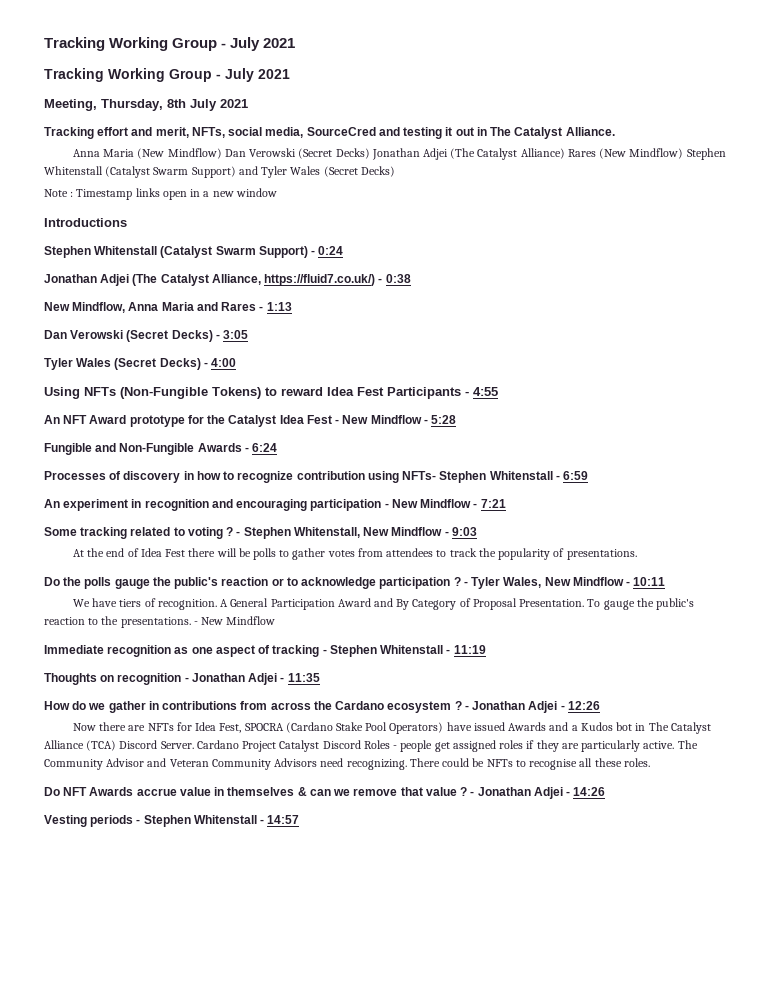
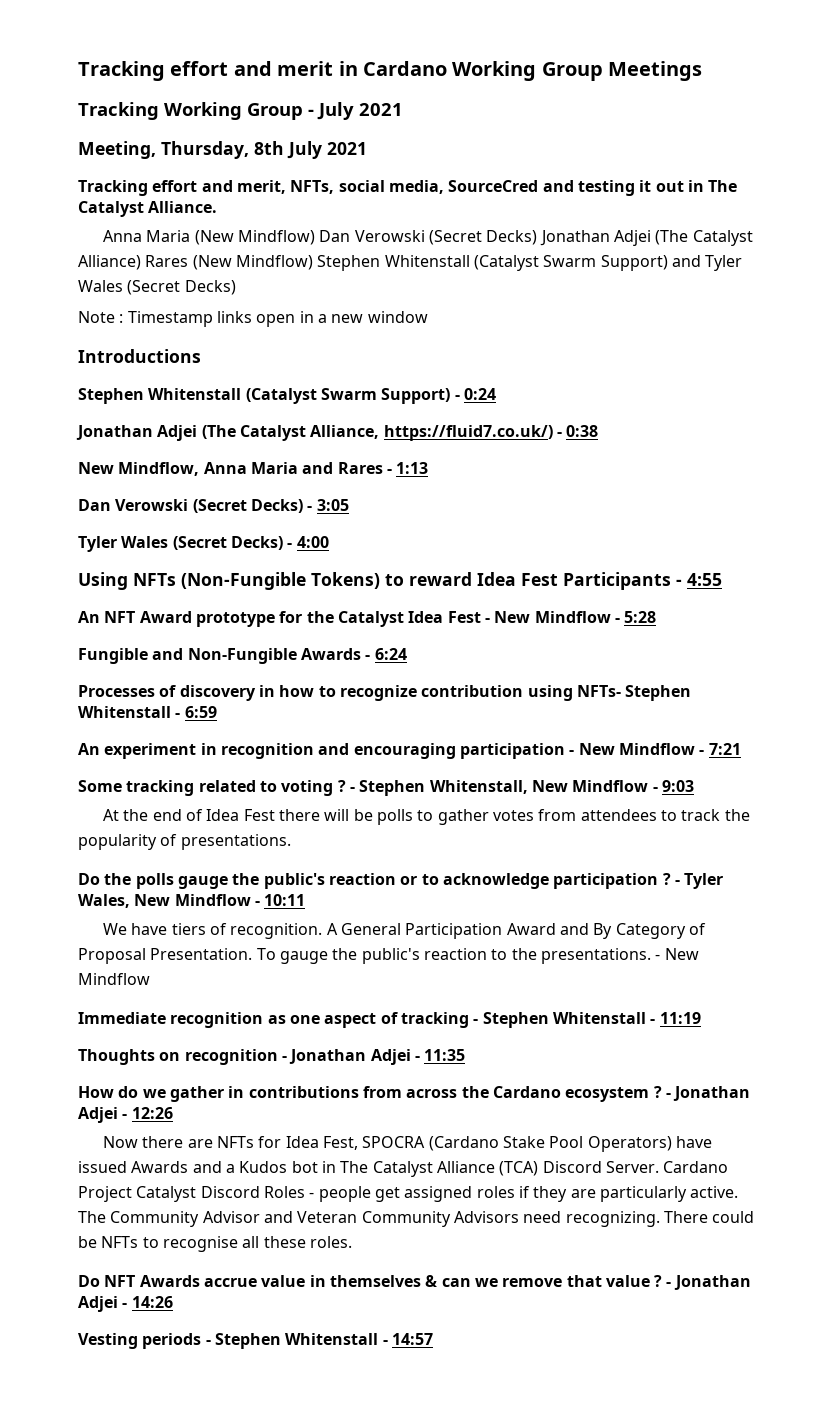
[44,37,296,51] Tracking Working Group - July 2021 -> [78,61,703,81] Tracking effort and merit in Cardano Working Group Meetings

